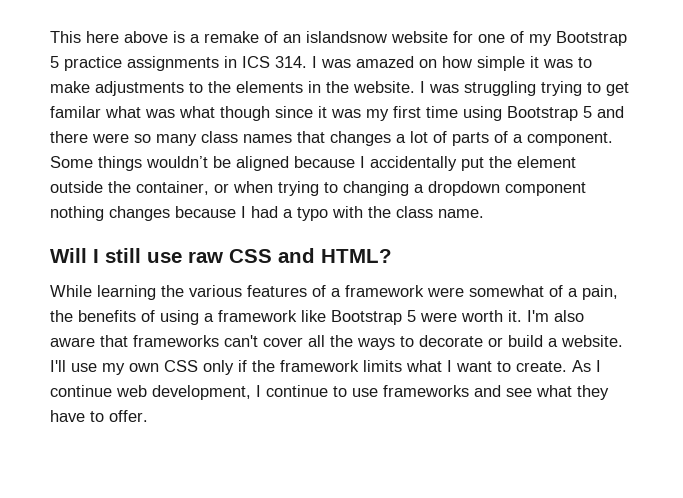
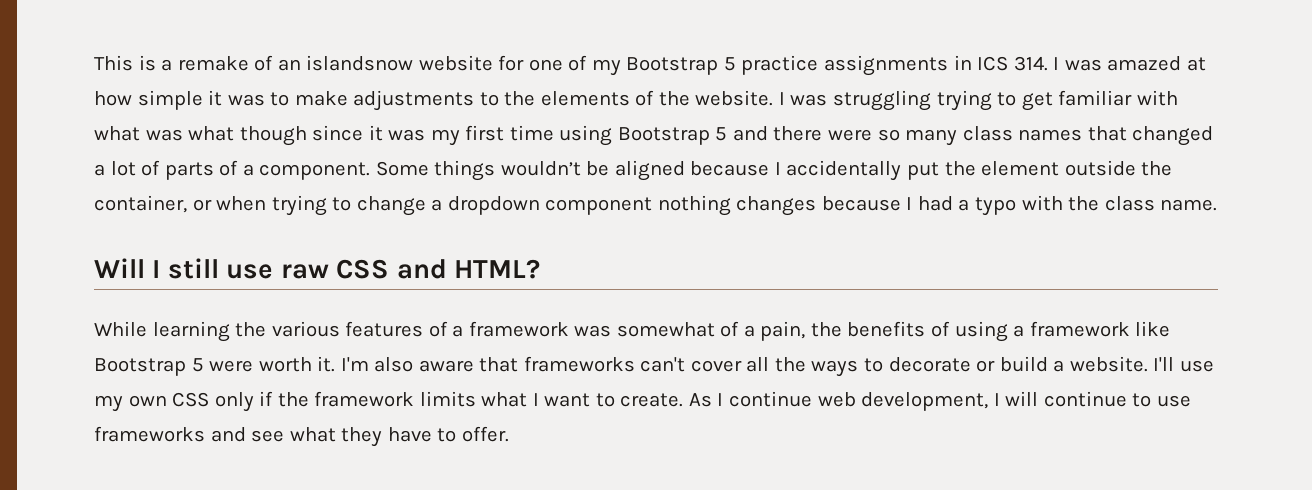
[86,31,168,43] here above -> (133, 63) none
[419,59,437,68] on -> [1186,57,1206,71] at
[308,81,321,93] in -> [635,90,655,106] of
[50,106,101,118] familar -> [1058,90,1178,106] familiar with
[330,131,391,146] changes -> [1132,126,1214,146] changed
[343,181,409,196] changing -> [356,196,426,216] change
[427,287,464,297] were -> [574,325,612,337] was
(261, 391) none -> [1005,391,1039,406] will

